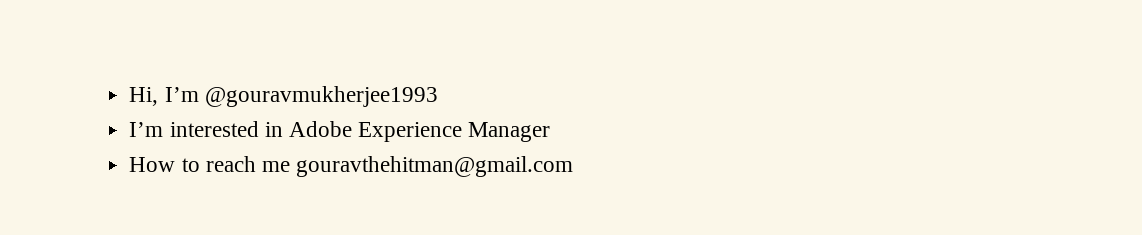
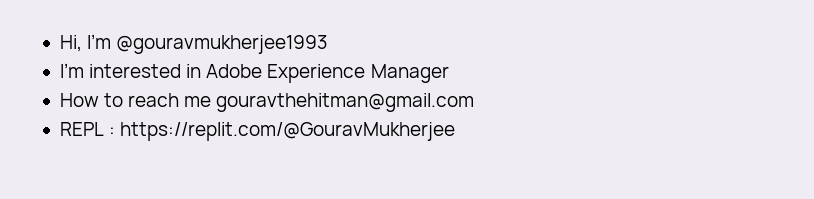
(574, 166) none -> [59,122,456,141] // REPL : https://replit.com/@GouravMukherjee

